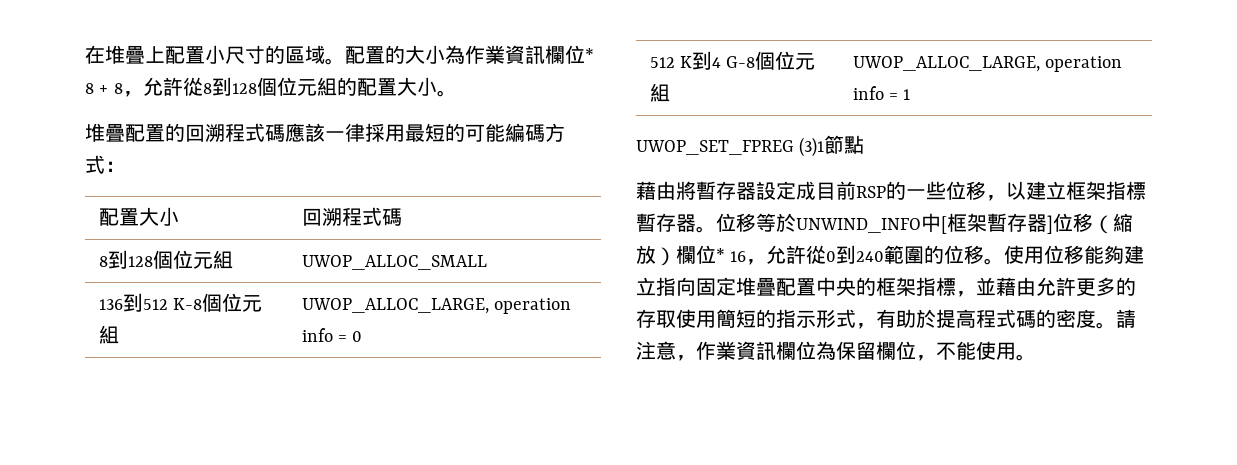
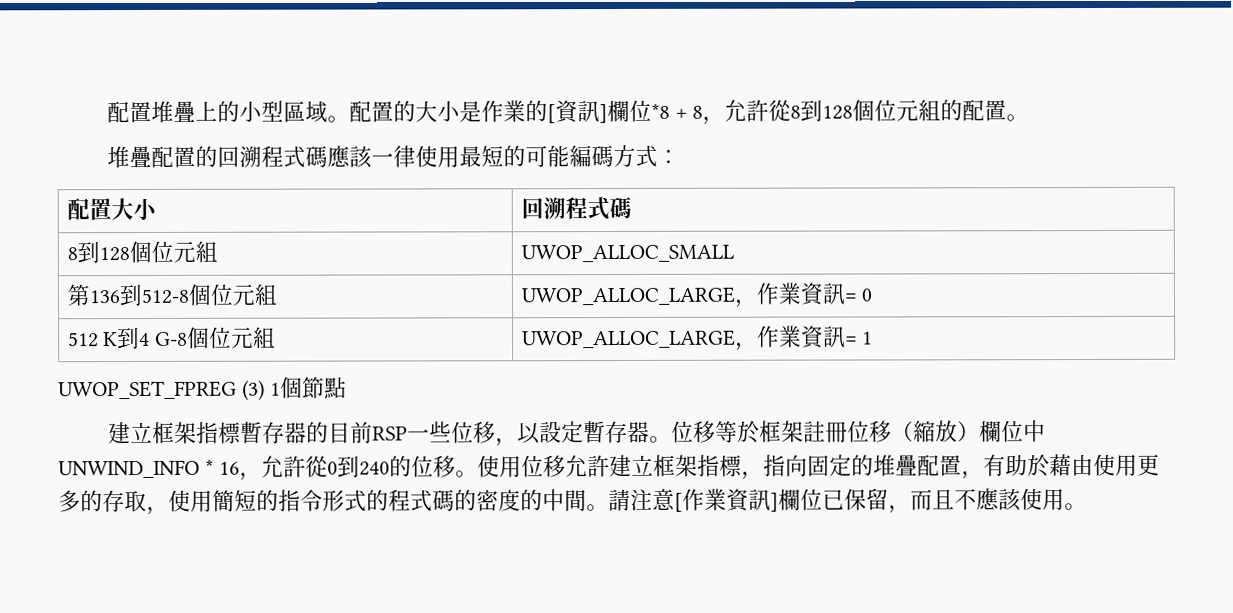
[85,45,594,65] [85,83,94,94] 在堆疊上配置小尺寸的區域。配置的大小為作業資訊欄位* 8 -> [106,99,670,124] 配置堆疊上的小型區域。配置的大小是作業的[資訊]欄位*8
[396,77,437,96] 大小 -> (1008, 110) none
[365,123,385,142] 採 -> [414,145,438,168] 使
[98,293,263,312] [98,325,119,344] [301,298,572,314] [301,328,333,342] 136到512 K-8個位元組 | UWOP_ALLOC_LARGE, operation info -> [66,283,277,307] [520,282,845,308] 第136到512-8個位元組 | UWOP_ALLOC_LARGE，作業資訊
[852,56,1123,72] [852,86,884,100] UWOP_ALLOC_LARGE, operation info -> [521,325,846,351] UWOP_ALLOC_LARGE，作業資訊
[799,137,825,157] (3)1 -> [241,376,303,401] (3) 1個
[636,181,1026,201] 藉由將暫存器設定成目前RSP的一些位移，以 -> (347, 387) none
[696,213,1053,234] 。位移等於UNWIND_INFO中[框架暫存器] -> [305,420,848,447] 的目前RSP一些位移，以設定暫存器。位移等於框架註冊
(716, 254) none -> [1022,420,1046,443] [58,459,200,479] 中UNWIND_INFO
[884,245,925,264] 範圍 -> (390, 468) none
[1084,245,1145,264] [636,277,1076,297] 能夠建立指向固定堆疊配置中央的框架指標，並藉由允許 -> [564,453,1138,480] 允許建立框架指標，指向固定的堆疊配置，有助於藉由使用
(676, 319) none -> [146,506,169,515] ，
[796,309,976,329] 示形式，有助於提高 -> [300,489,389,512] 令形式的
(1096, 318) none -> [520,489,587,512] 的中間
[676,341,976,361] ，作業資訊欄位為保留欄位，不能 -> [674,488,1021,514] [作業資訊]欄位已保留，而且不應該

